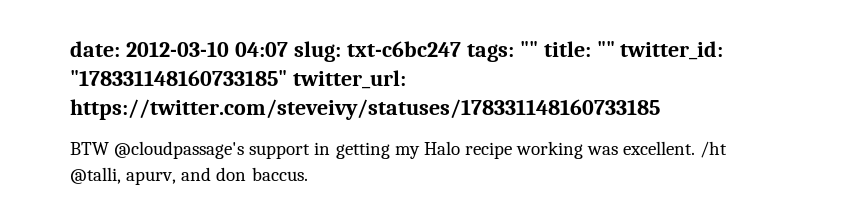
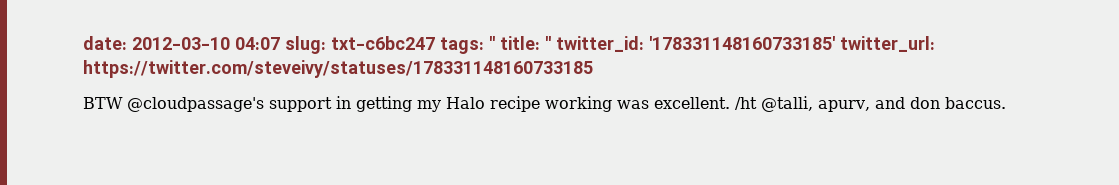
[519,41,724,60] [70,70,287,86] "" title: "" twitter_id: "178331148160733185" -> [489,36,835,52] '' title: '' twitter_id: '178331148160733185'

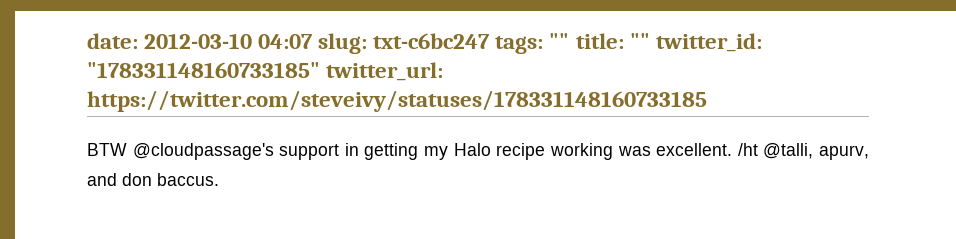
[489,36,835,52] '' title: '' twitter_id: '178331148160733185' -> [549,33,762,52] [87,62,320,78] "" title: "" twitter_id: "178331148160733185"

